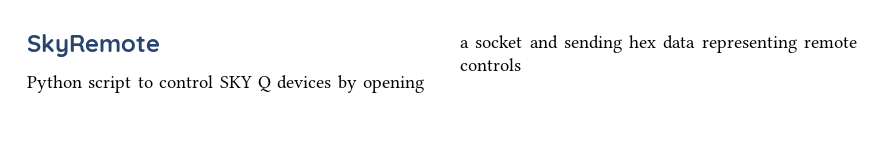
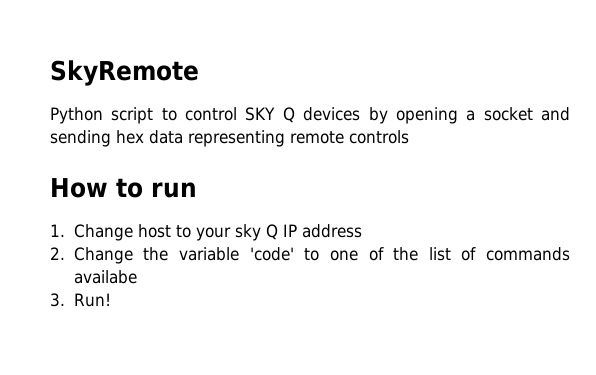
(521, 64) none -> [50,178,197,198] [50,224,362,241] [50,247,570,264] [73,270,137,284] [50,293,111,307] // How to run // 1. Change host to your sky Q IP address // 2. Change the variable 'code' to one of the list of commands availabe // 3. Run!

